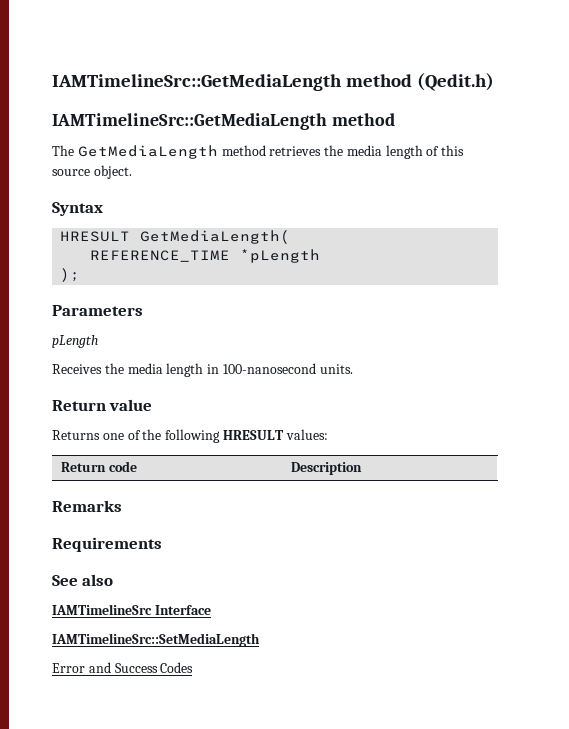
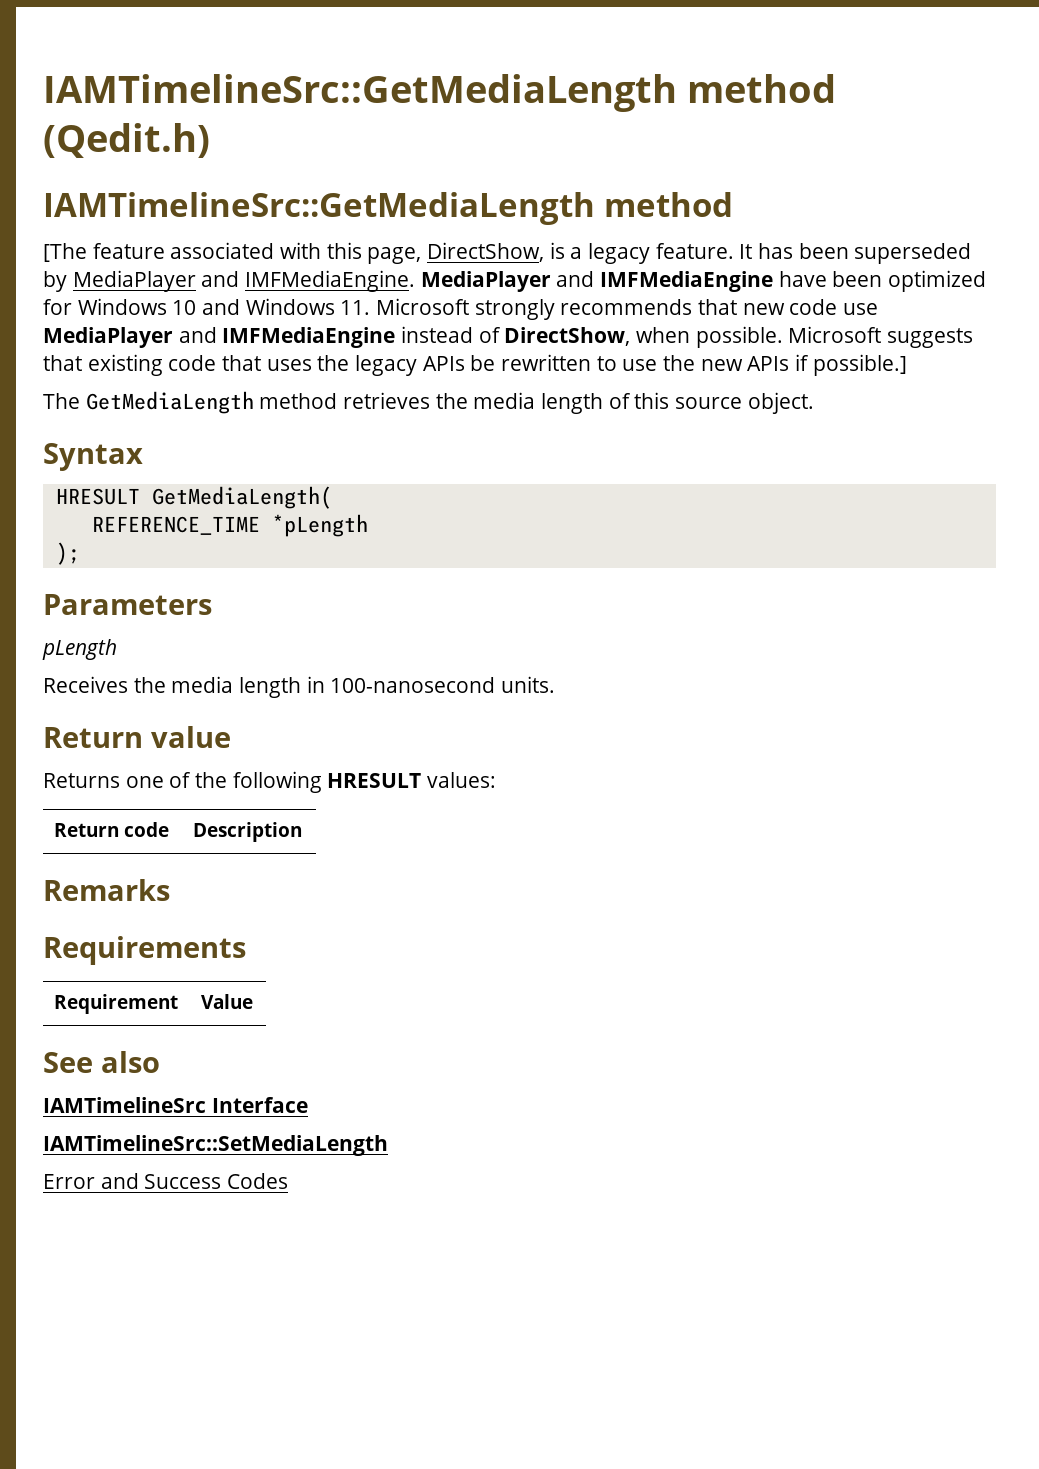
(395, 119) none -> [43,242,972,264] [43,270,987,292] [43,298,879,320] [43,326,974,348] [43,354,907,376] // [The feature associated with this page, DirectShow, is a legacy feature. It has been superseded by MediaPlayer and IMFMediaEngine. MediaPlayer and IMFMediaEngine have been optimized for Windows 10 and Windows 11. Microsoft strongly recommends that new code use MediaPlayer and IMFMediaEngine instead of DirectShow, when possible. Microsoft suggests that existing code that uses the legacy APIs be rewritten to use the new APIs if possible.]
(162, 544) none -> [54,994,179,1014] [201,994,254,1009] // Requirement | Value

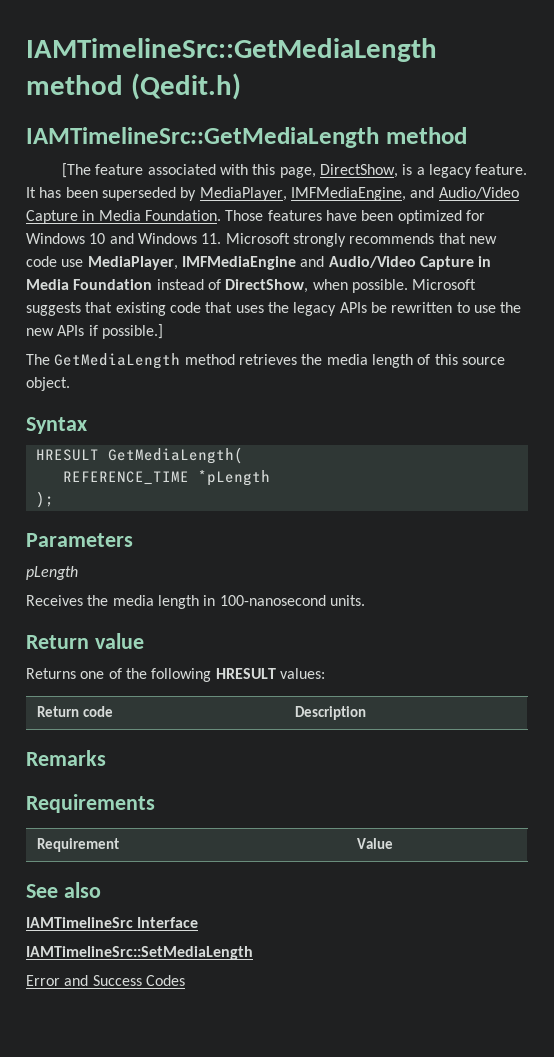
[72,270,774,292] MediaPlayer and IMFMediaEngine. MediaPlayer and IMFMediaEngine -> [199,187,519,201] [26,210,322,224] MediaPlayer, IMFMediaEngine, and Audio/Video Capture in Media Foundation. Those features
[43,327,396,348] MediaPlayer and IMFMediaEngine -> [87,256,492,270] [26,279,153,290] MediaPlayer, IMFMediaEngine and Audio/Video Capture in Media Foundation

